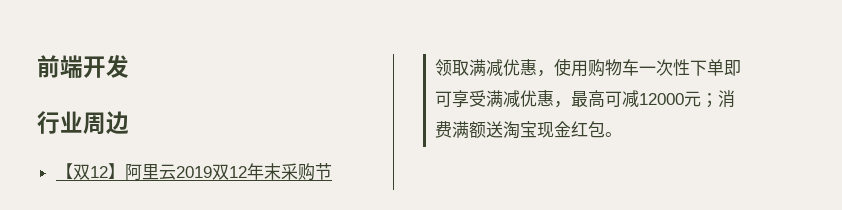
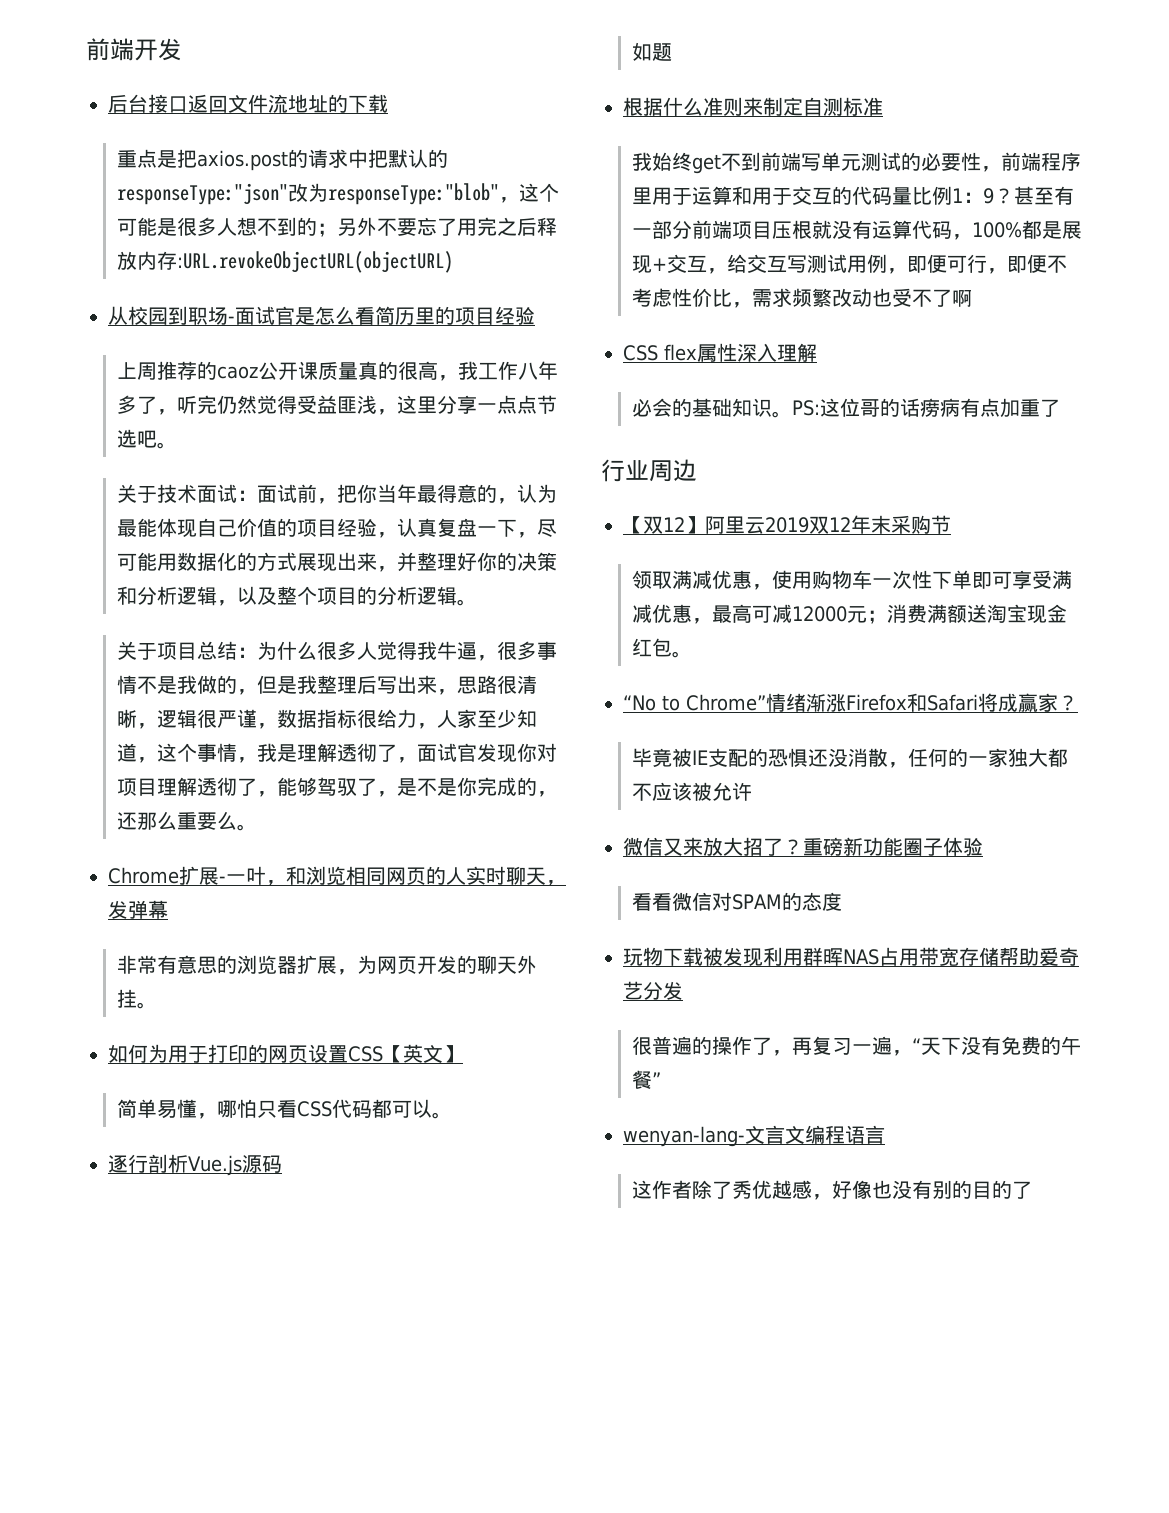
(129, 66) none -> [108,94,388,113] [117,149,449,171] [117,183,560,205] [117,217,558,237] [117,251,454,273] [108,306,535,325] [117,361,559,381] [117,395,558,415] [117,429,178,449] [117,484,558,504] [117,518,558,538] [117,552,558,572] [117,586,478,606] [117,641,558,661] [117,675,538,695] [117,709,538,729] [117,743,558,763] [117,777,558,797] [117,811,258,831] [108,866,566,886] [108,900,168,919] [117,955,538,975] [117,989,158,1009] [108,1044,463,1063] [117,1099,453,1119] [108,1154,282,1176] [632,42,673,61] [623,97,883,116] [632,152,1082,174] [632,186,1075,205] [632,220,1083,240] [632,254,1068,274] [632,288,973,308] [623,343,817,362] [632,398,1061,418] // 后台接口返回文件流地址的下载 // 重点是把axios.post的请求中把默认的responseType:"json"改为responseType:"blob"，这个可能是很多人想不到的；另外不要忘了用完之后释放内存:URL.revokeObjectURL(objectURL) // 从校园到职场-面试官是怎么看简历里的项目经验 // 上周推荐的caoz公开课质量真的很高，我工作八年多了，听完仍然觉得受益匪浅，这里分享一点点节选吧。 // 关于技术面试：面试前，把你当年最得意的，认为最能体现自己价值的项目经验，认真复盘一下，尽可能用数据化的方式展现出来，并整理好你的决策和分析逻辑，以及整个项目的分析逻辑。 // 关于项目总结：为什么很多人觉得我牛逼，很多事情不是我做的，但是我整理后写出来，思路很清晰，逻辑很严谨，数据指标很给力，人家至少知道，这个事情，我是理解透彻了，面试官发现你对项目理解透彻了，能够驾驭了，是不是你完成的，还那么重要么。 // Chrome扩展-一叶，和浏览相同网页的人实时聊天，发弹幕 // 非常有意思的浏览器扩展，为网页开发的聊天外挂。 // 如何为用于打印的网页设置CSS【英文】 // 简单易懂，哪怕只看CSS代码都可以。 // 逐行剖析Vue.js源码 // 如题 // 根据什么准则来制定自测标准 // 我始终get不到前端写单元测试的必要性，前端程序里用于运算和用于交互的代码量比例1：9？甚至有一部分前端项目压根就没有运算代码，100%都是展现+交互，给交互写测试用例，即便可行，即便不考虑性价比，需求频繁改动也受不了啊 // CSS flex属性深入理解 // 必会的基础知识。PS:这位哥的话痨病有点加重了
(623, 134) none -> [623,693,1078,713] [632,748,1069,768] [632,782,753,801] [623,837,983,856] [632,892,843,911] [623,947,1079,967] [623,981,683,1000] [632,1036,1082,1056] [632,1070,662,1089] [623,1125,885,1147] [632,1180,1033,1200] // “No to Chrome”情绪渐涨Firefox和Safari将成赢家？ // 毕竟被IE支配的恐惧还没消散，任何的一家独大都不应该被允许 // 微信又来放大招了？重磅新功能圈子体验 // 看看微信对SPAM的态度 // 玩物下载被发现利用群晖NAS占用带宽存储帮助爱奇艺分发 // 很普遍的操作了，再复习一遍，“天下没有免费的午餐” // wenyan‑lang-文言文编程语言 // 这作者除了秀优越感，好像也没有别的目的了

